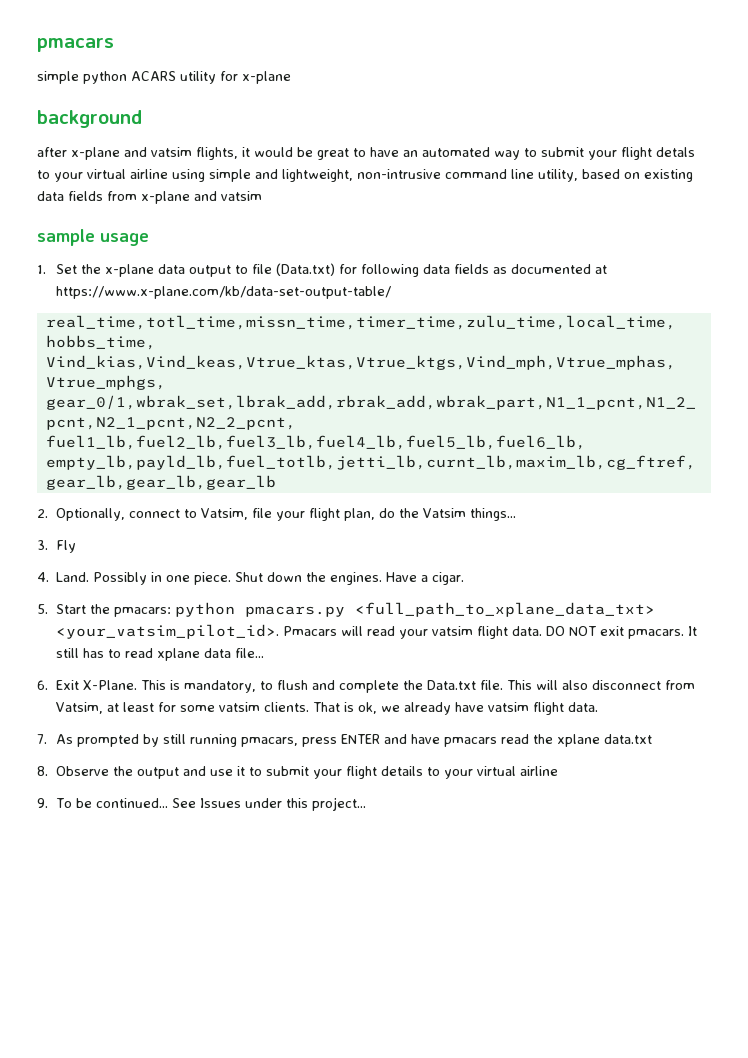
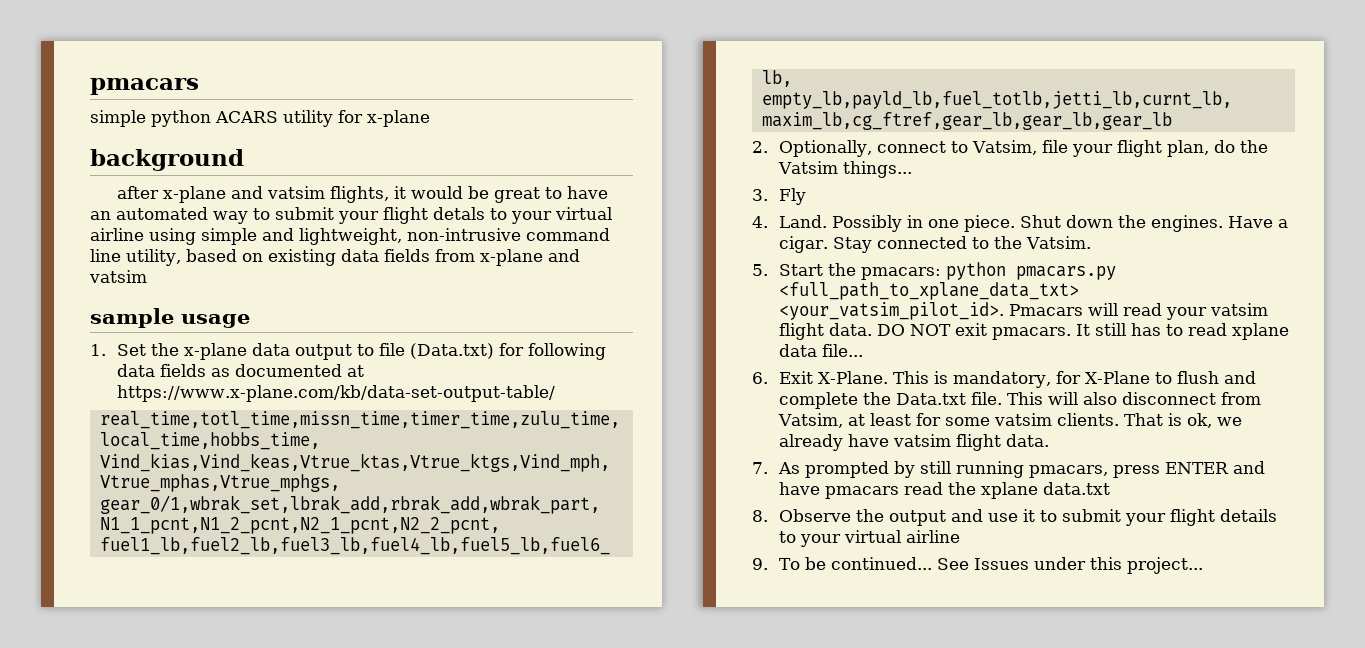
(465, 578) none -> [832,236,1091,253] Stay connected to the Vatsim.
(257, 686) none -> [1055,371,1150,384] for X-Plane

